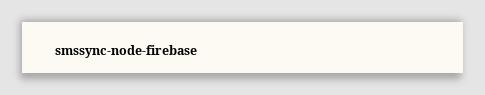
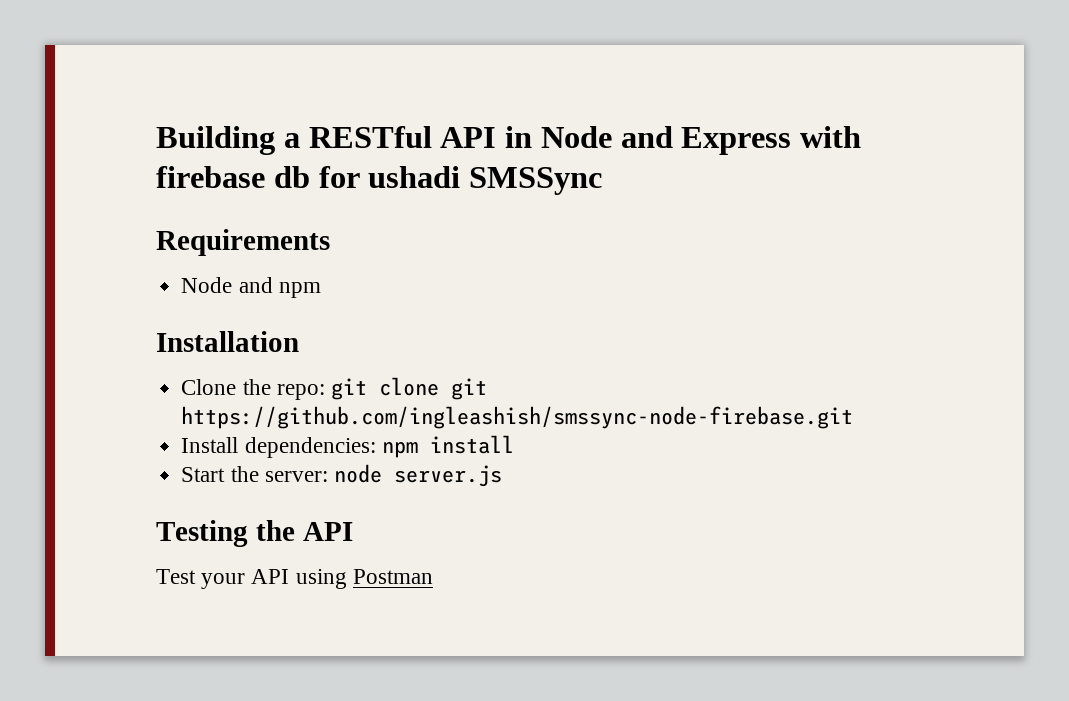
[55,45,197,58] smssync-node-firebase -> [156,126,862,155] [156,166,603,195] [156,229,330,256] [181,277,321,298] [156,331,299,352] [181,377,487,400] [181,406,854,429] [181,435,514,458] [181,464,502,487] [156,520,353,547] [156,569,433,589] Building a RESTful API in Node and Express with firebase db for ushadi SMSSync // Requirements // Node and npm // Installation // Clone the repo: git clone git https://github.com/ingleashish/smssync-node-firebase.git // Install dependencies: npm install // Start the server: node server.js // Testing the API // Test your API using Postman

